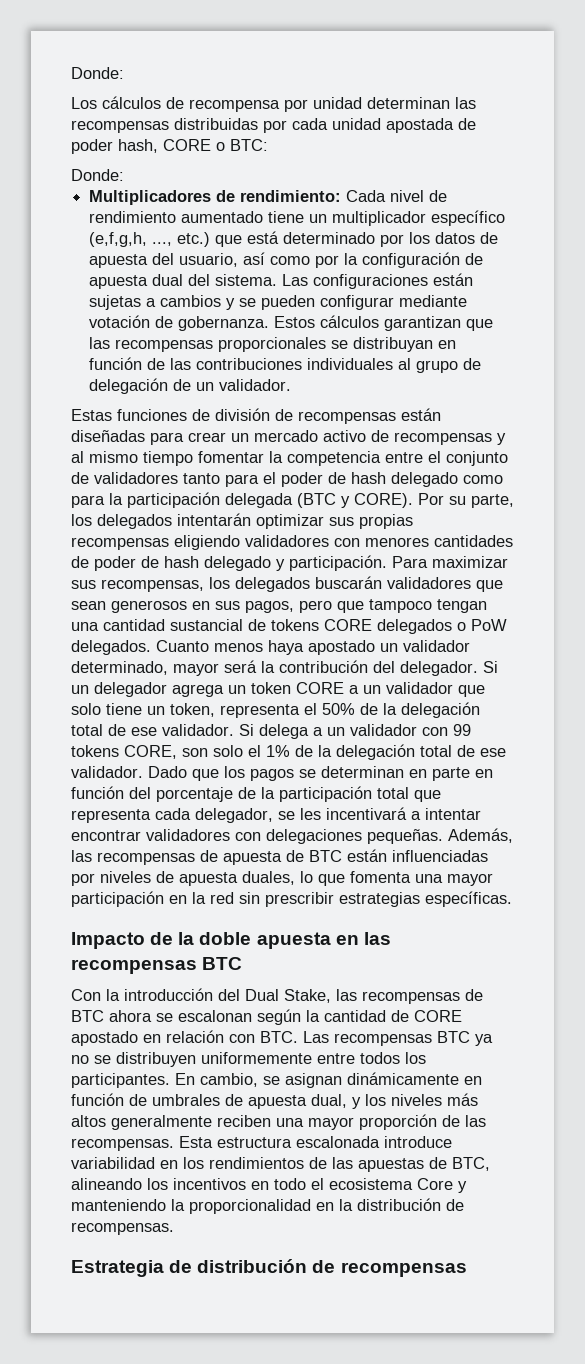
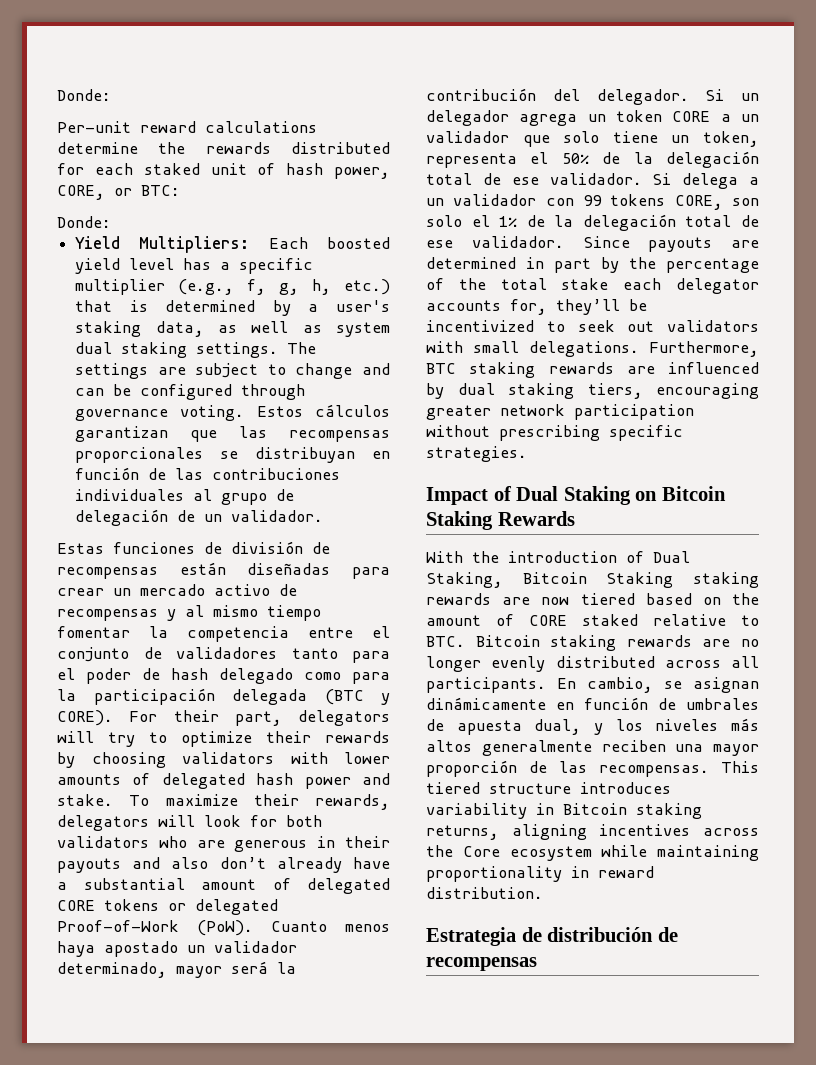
[71,67,124,79] [71,96,476,112] [71,118,476,133] [71,139,268,154] [71,169,124,181] [89,190,448,205] [89,210,506,226] [89,231,499,247] [89,252,484,268] [89,273,474,289] [89,295,468,310] [89,315,270,331] Donde: // Los cálculos de recompensa por unidad determinan las recompensas distribuidas por cada unidad apostada de poder hash, CORE o BTC: // Donde: // Multiplicadores de rendimiento: Cada nivel de rendimiento aumentado tiene un multiplicador específico (e,f,g,h, ..., etc.) que está determinado por los datos de apuesta del usuario, así como por la configuración de apuesta dual del sistema. Las configuraciones están sujetas a cambios y se pueden configurar mediante votación de gobernanza. -> [57,89,111,101] [57,121,317,133] [57,142,390,154] [57,163,391,179] [57,185,180,200] [57,216,111,228] [75,236,390,253] [75,258,314,274] [75,279,390,295] [75,300,390,316] [75,321,390,337] [75,342,317,358] [75,363,390,379] [75,384,306,400] [75,405,245,421] Donde: // Per-unit reward calculations determine the rewards distributed for each staked unit of hash power, CORE, or BTC: // Donde: // Yield Multipliers: Each boosted yield level has a specific multiplier (e.g., f, g, h, etc.) that is determined by a user's staking data, as well as system dual staking settings. The settings are subject to change and can be configured through governance voting.
[418,493,514,508] [71,513,413,529] [71,535,513,550] [71,555,508,571] [71,576,503,592] [71,599,487,613] [71,619,507,634] [71,640,151,655] Por su parte, los delegados intentarán optimizar sus propias recompensas eligiendo validadores con menores cantidades de poder de hash delegado y participación. Para maximizar sus recompensas, los delegados buscarán validadores que sean generosos en sus pagos, pero que tampoco tengan una cantidad sustancial de tokens CORE delegados o PoW delegados. -> [129,710,390,726] [57,731,390,747] [57,752,390,768] [57,773,390,789] [57,794,390,810] [57,815,322,831] [57,836,391,852] [57,857,390,873] [57,878,390,894] [57,899,278,915] [57,920,253,936] For their part, delegators will try to optimize their rewards by choosing validators with lower amounts of delegated hash power and stake. To maximize their rewards, delegators will look for both validators who are generous in their payouts and also don’t already have a substantial amount of delegated CORE tokens or delegated Proof-of-Work (PoW).
[148,766,493,781] [71,786,441,802] [71,807,481,823] [71,828,513,844] [71,849,488,865] [71,871,493,886] [71,891,512,907] [71,932,391,949] [71,957,243,974] [71,988,483,1004] [71,1009,462,1025] [71,1030,493,1046] [71,1052,426,1067] [71,1073,170,1088] Dado que los pagos se determinan en parte en función del porcentaje de la participación total que representa cada delegador, se les incentivará a intentar encontrar validadores con delegaciones pequeñas. Además, las recompensas de apuesta de BTC están influenciadas por niveles de apuesta duales, lo que fomenta una mayor participación en la red sin prescribir estrategias específicas. // Impacto de la doble apuesta en las recompensas BTC // Con la introducción del Dual Stake, las recompensas de BTC ahora se escalonan según la cantidad de CORE apostado en relación con BTC. Las recompensas BTC ya no se distribuyen uniformemente entre todos los participantes. -> [582,236,759,252] [426,257,759,273] [426,278,759,294] [426,299,647,315] [426,320,759,332] [426,341,759,357] [426,362,759,378] [426,383,759,399] [426,404,694,420] [426,425,683,441] [426,446,527,462] [426,486,726,505] [426,511,575,530] [426,551,690,563] [426,572,759,588] [426,593,759,605] [426,614,759,626] [426,635,759,651] [426,656,759,672] [426,677,546,693] Since payouts are determined in part by the percentage of the total stake each delegator accounts for, they’ll be incentivized to seek out validators with small delegations. Furthermore, BTC staking rewards are influenced by dual staking tiers, encouraging greater network participation without prescribing specific strategies. // Impact of Dual Staking on Bitcoin Staking Rewards // With the introduction of Dual Staking, Bitcoin Staking staking rewards are now tiered based on the amount of CORE staked relative to BTC. Bitcoin staking rewards are no longer evenly distributed across all participants.
[179,1136,452,1148] [71,1157,490,1172] [71,1178,467,1193] [71,1198,464,1214] [71,1222,174,1235] Esta estructura escalonada introduce variabilidad en los rendimientos de las apuestas de BTC, alineando los incentivos en todo el ecosistema Core y manteniendo la proporcionalidad en la distribución de recompensas. -> [721,761,759,773] [426,782,671,794] [426,803,702,819] [426,824,759,840] [426,845,759,861] [426,866,654,882] [426,887,543,899] This tiered structure introduces variability in Bitcoin staking returns, aligning incentives across the Core ecosystem while maintaining proportionality in reward distribution.

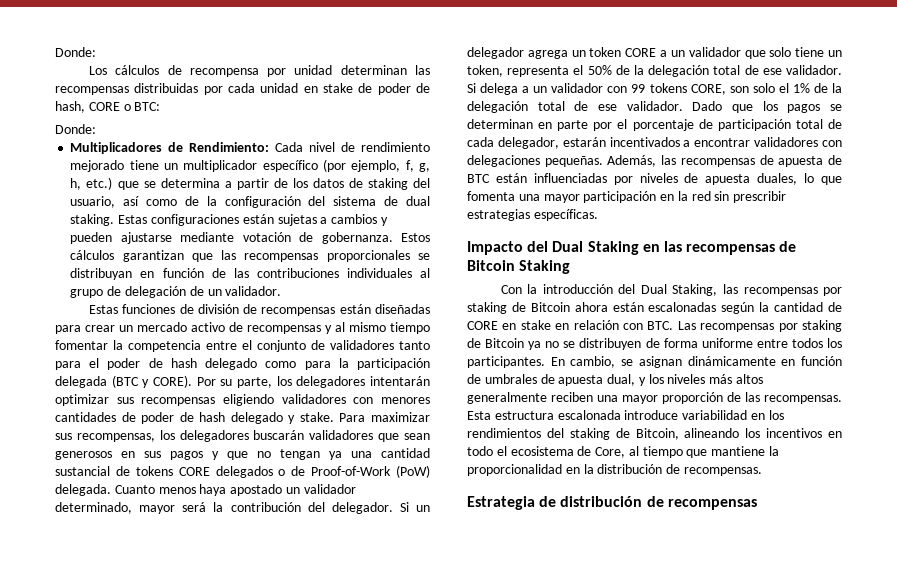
[57,89,111,101] [57,121,317,133] [57,142,390,154] [57,163,391,179] [57,185,180,200] [57,216,111,228] [75,236,390,253] [75,258,314,274] [75,279,390,295] [75,300,390,316] [75,321,390,337] [75,342,317,358] [75,363,390,379] [75,384,306,400] [75,405,245,421] Donde: // Per-unit reward calculations determine the rewards distributed for each staked unit of hash power, CORE, or BTC: // Donde: // Yield Multipliers: Each boosted yield level has a specific multiplier (e.g., f, g, h, etc.) that is determined by a user's staking data, as well as system dual staking settings. The settings are subject to change and can be configured through governance voting. -> [55,47,96,57] [88,65,430,77] [55,83,430,95] [55,101,161,113] [55,124,96,134] [70,142,430,154] [70,159,430,172] [70,177,431,190] [70,196,431,208] [70,214,388,226] [70,232,393,244] Donde: // Los cálculos de recompensa por unidad determinan las recompensas distribuidas por cada unidad en stake de poder de hash, CORE o BTC: // Donde: // Multiplicadores de Rendimiento: Cada nivel de rendimiento mejorado tiene un multiplicador específico (por ejemplo, f, g, h, etc.) que se determina a partir de los datos de staking del usuario, así como de la configuración del sistema de dual staking. Estas configuraciones están sujetas a cambios y pueden ajustarse mediante votación de gobernanza.
[129,710,390,726] [57,731,390,747] [57,752,390,768] [57,773,390,789] [57,794,390,810] [57,815,322,831] [57,836,391,852] [57,857,390,873] [57,878,390,894] [57,899,278,915] [57,920,253,936] For their part, delegators will try to optimize their rewards by choosing validators with lower amounts of delegated hash power and stake. To maximize their rewards, delegators will look for both validators who are generous in their payouts and also don’t already have a substantial amount of delegated CORE tokens or delegated Proof-of-Work (PoW). -> [196,376,430,388] [55,394,430,406] [55,412,431,424] [55,430,430,442] [55,448,430,460] [55,465,430,478] [55,484,111,496] Por su parte, los delegadores intentarán optimizar sus recompensas eligiendo validadores con menores cantidades de poder de hash delegado y stake. Para maximizar sus recompensas, los delegadores buscarán validadores que sean generosos en sus pagos y que no tengan ya una cantidad sustancial de tokens CORE delegados o de Proof-of-Work (PoW) delegada.
[582,236,759,252] [426,257,759,273] [426,278,759,294] [426,299,647,315] [426,320,759,332] [426,341,759,357] [426,362,759,378] [426,383,759,399] [426,404,694,420] [426,425,683,441] [426,446,527,462] [426,486,726,505] [426,511,575,530] [426,551,690,563] [426,572,759,588] [426,593,759,605] [426,614,759,626] [426,635,759,651] [426,656,759,672] [426,677,546,693] Since payouts are determined in part by the percentage of the total stake each delegator accounts for, they’ll be incentivized to seek out validators with small delegations. Furthermore, BTC staking rewards are influenced by dual staking tiers, encouraging greater network participation without prescribing specific strategies. // Impact of Dual Staking on Bitcoin Staking Rewards // With the introduction of Dual Staking, Bitcoin Staking staking rewards are now tiered based on the amount of CORE staked relative to BTC. Bitcoin staking rewards are no longer evenly distributed across all participants. -> [692,101,842,113] [467,119,842,131] [467,137,842,149] [467,155,842,167] [467,173,842,185] [467,191,787,203] [467,209,598,221] [467,241,797,255] [467,260,571,274] [500,284,842,296] [467,302,843,314] [467,320,842,332] [467,338,842,350] [467,356,545,368] Dado que los pagos se determinan en parte por el porcentaje de participación total de cada delegador, estarán incentivados a encontrar validadores con delegaciones pequeñas. Además, las recompensas de apuesta de BTC están influenciadas por niveles de apuesta duales, lo que fomenta una mayor participación en la red sin prescribir estrategias específicas. // Impacto del Dual Staking en las recompensas de Bitcoin Staking // Con la introducción del Dual Staking, las recompensas por staking de Bitcoin ahora están escalonadas según la cantidad de CORE en stake en relación con BTC. Las recompensas por staking de Bitcoin ya no se distribuyen de forma uniforme entre todos los participantes.
[721,761,759,773] [426,782,671,794] [426,803,702,819] [426,824,759,840] [426,845,759,861] [426,866,654,882] [426,887,543,899] This tiered structure introduces variability in Bitcoin staking returns, aligning incentives across the Core ecosystem while maintaining proportionality in reward distribution. -> [467,410,784,420] [467,428,842,440] [467,446,780,458] [467,464,762,476] Esta estructura escalonada introduce variabilidad en los rendimientos del staking de Bitcoin, alineando los incentivos en todo el ecosistema de Core, al tiempo que mantiene la proporcionalidad en la distribución de recompensas.

